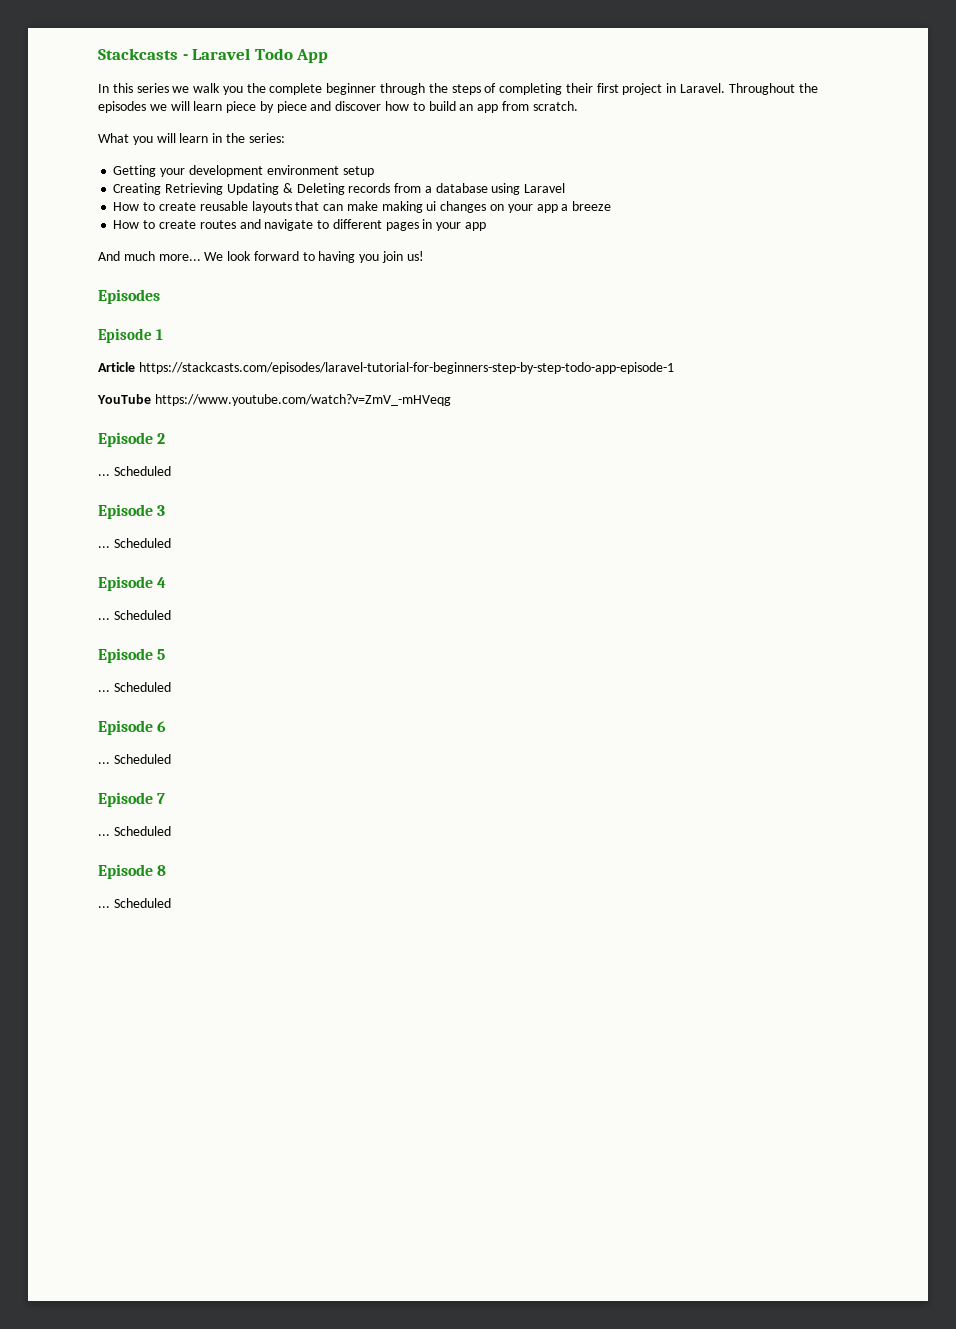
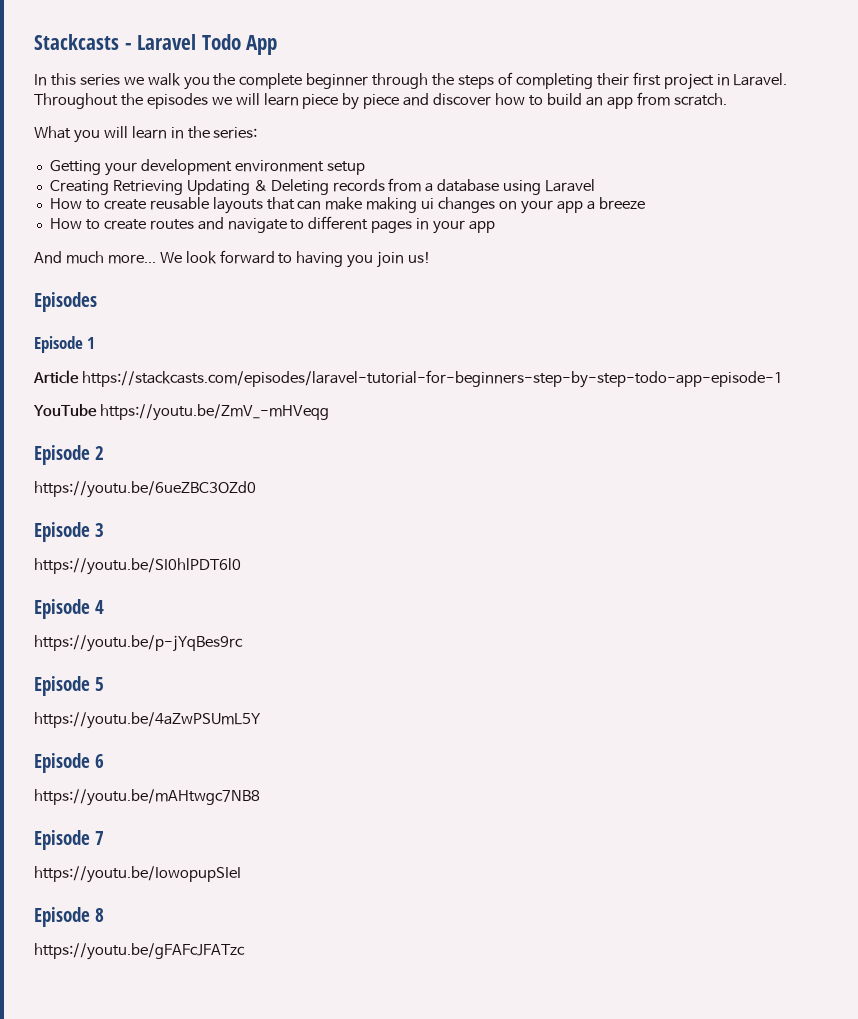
[154,394,451,406] https://www.youtube.com/watch?v=ZmV_-mHVeqg -> [99,404,329,421] https://youtu.be/ZmV_-mHVeqg
[98,466,171,476] ... Scheduled -> [34,481,256,498] https://youtu.be/6ueZBC3OZd0
[98,538,171,548] ... Scheduled -> [34,558,241,575] https://youtu.be/SI0hlPDT6l0
[98,610,171,620] ... Scheduled -> [34,635,243,652] https://youtu.be/p-jYqBes9rc
[98,682,171,692] ... Scheduled -> [34,712,261,729] https://youtu.be/4aZwPSUmL5Y
[98,754,171,764] ... Scheduled -> [34,789,260,806] https://youtu.be/mAHtwgc7NB8
[98,826,171,836] ... Scheduled -> [34,866,241,883] https://youtu.be/IowopupSIeI
[98,898,171,908] ... Scheduled -> [34,943,245,960] https://youtu.be/gFAFcJFATzc

